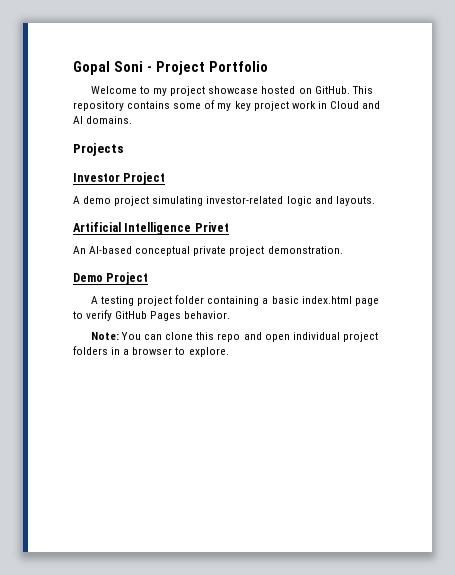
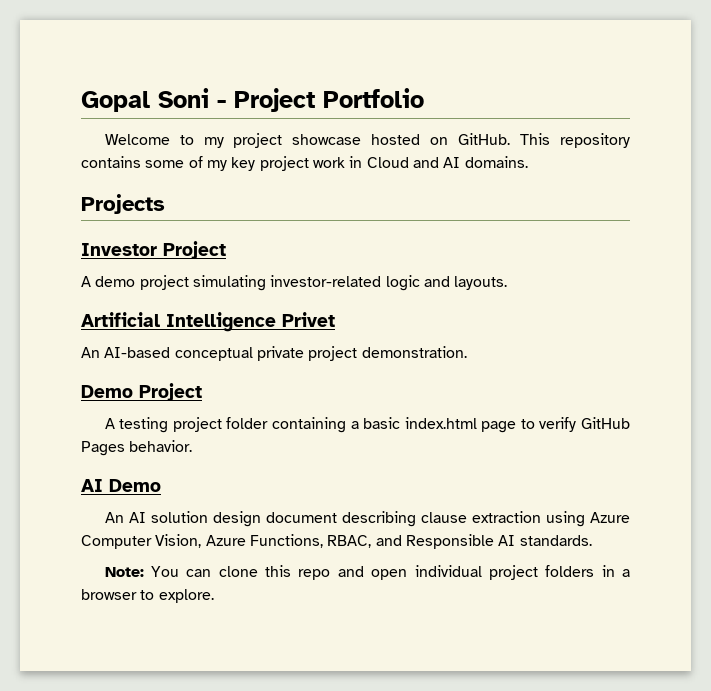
(231, 315) none -> [81,479,161,492] [104,511,630,527] [81,534,592,549] // AI Demo // An AI solution design document describing clause extraction using Azure Computer Vision, Azure Functions, RBAC, and Responsible AI standards.

